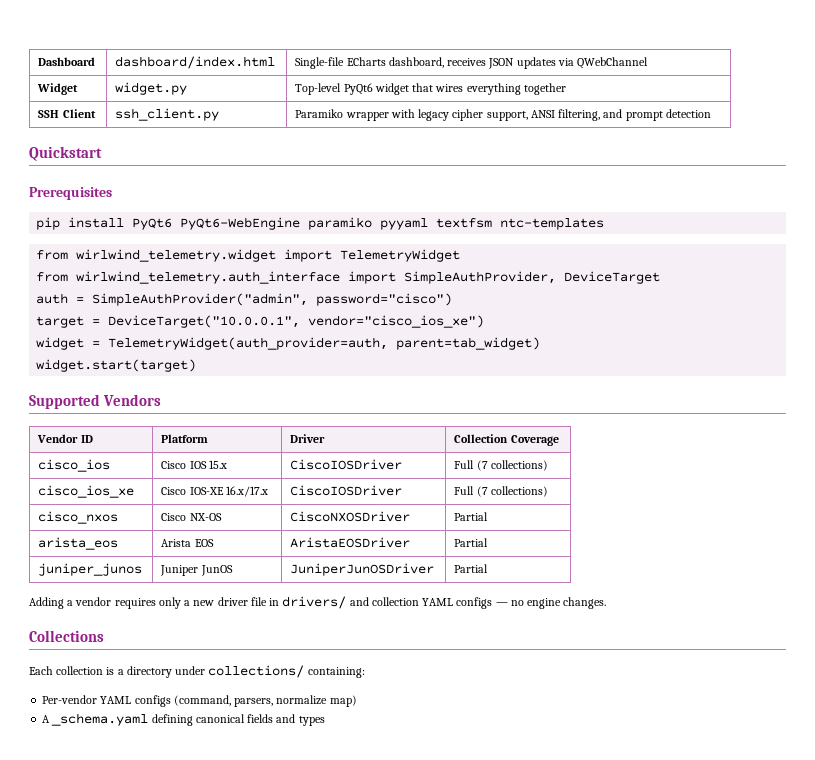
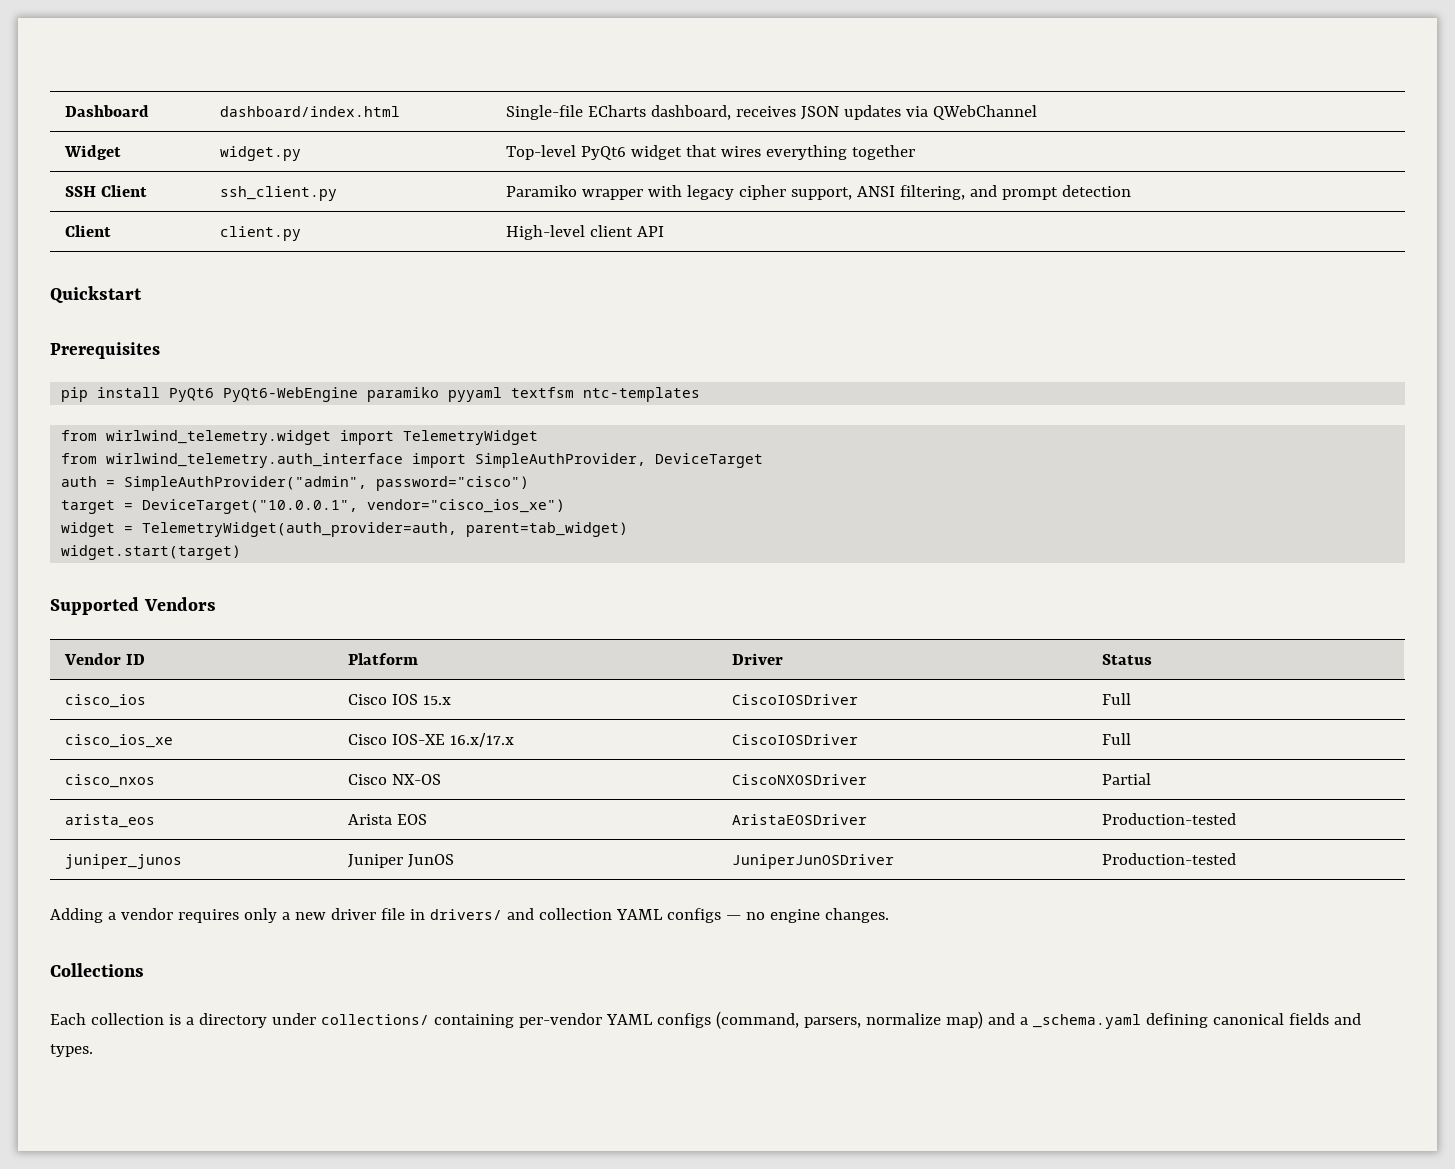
(711, 113) none -> [64,225,111,237] [219,226,301,241] [505,225,664,240] // Client | client.py | High-level client API
[454,434,559,446] Collection Coverage -> [1101,654,1152,665] Status
[476,460,548,471] (7 collections) -> (1131, 699) none
[476,486,548,497] (7 collections) -> (1131, 739) none
[454,538,489,547] Partial -> [1101,813,1236,825] Production-tested
[454,564,489,573] Partial -> [1101,853,1236,865] Production-tested
[307,667,365,678] [42,695,98,704] containing: // Per-vendor -> [433,1013,602,1028] containing per-vendor
[42,715,51,723] // A -> [987,1013,1028,1025] and a
[298,716,325,726] types -> [50,1044,93,1057] types.

